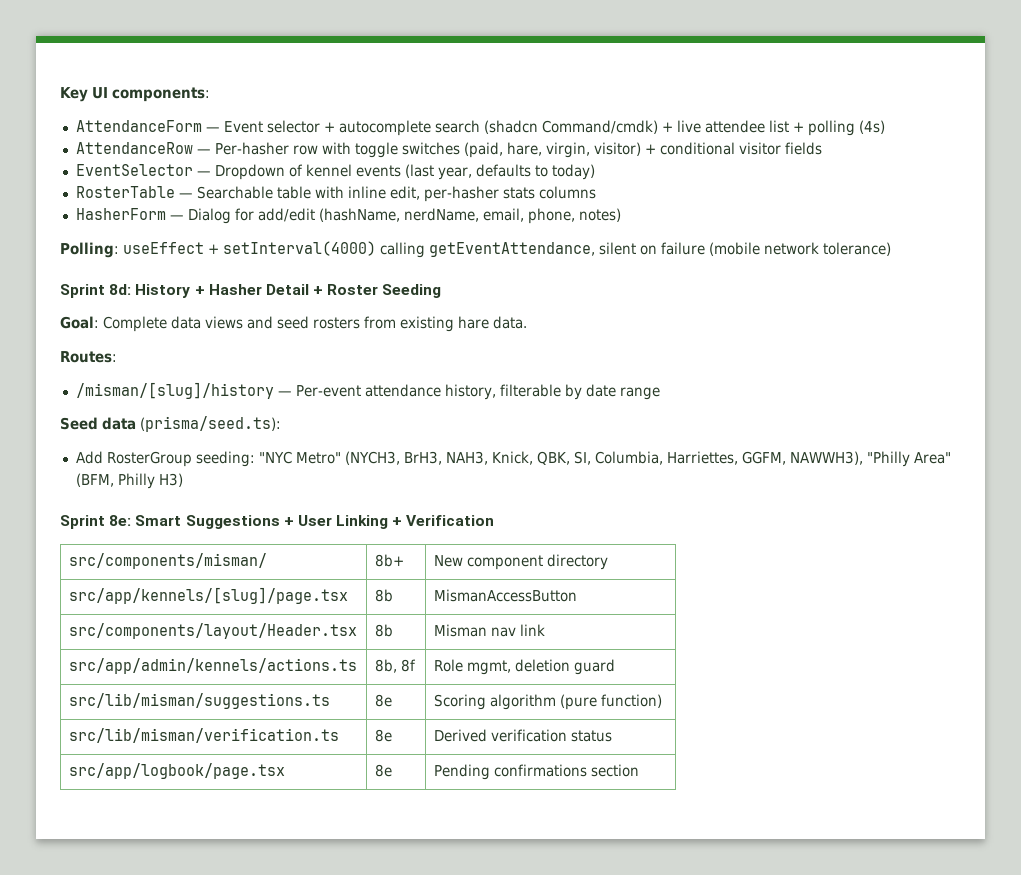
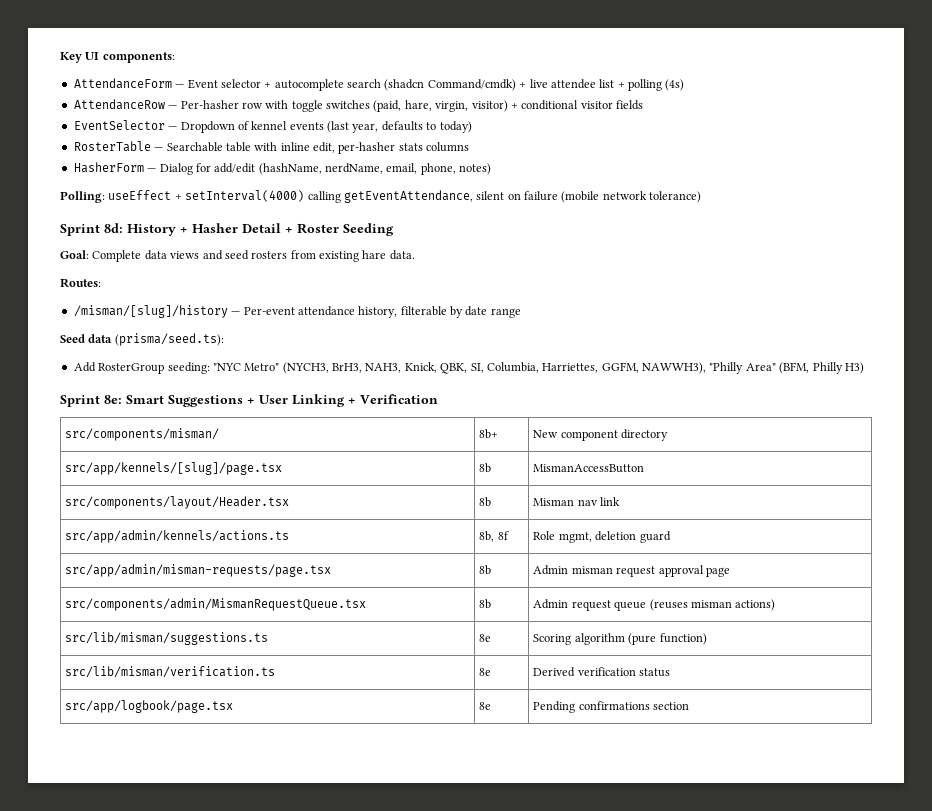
(615, 667) none -> [65,564,332,577] [479,565,492,575] [533,565,730,577] [65,598,367,611] [479,599,492,609] [533,599,776,611] // src/app/admin/misman-requests/page.tsx | 8b | Admin misman request approval page // src/components/admin/MismanRequestQueue.tsx | 8b | Admin request queue (reuses misman actions)

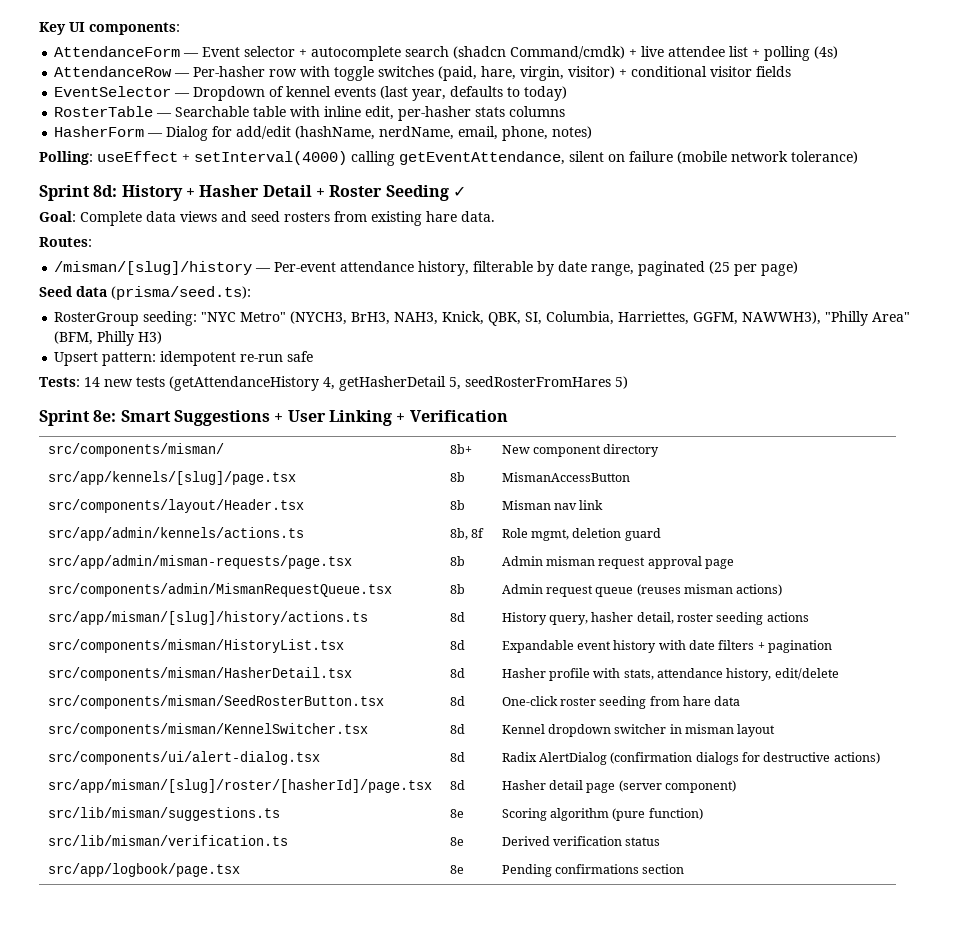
(394, 229) none -> [452,186,466,197] ✓
[490,308,521,318] range -> [591,261,799,276] range, paginated (25 per page)
[73,362,96,372] Add -> (251, 293) none
(864, 368) none -> [54,351,314,366] [39,376,628,391] // Upsert pattern: idempotent re-run safe // Tests: 14 new tests (getAttendanceHistory 4, getHasherDetail 5, seedRosterFromHares 5)
(776, 605) none -> [47,611,368,625] [449,612,465,622] [501,612,809,625] [47,639,344,653] [449,640,465,650] [501,640,833,653] [47,667,352,681] [449,668,465,678] [501,668,839,681] [47,695,384,709] [449,696,465,706] [501,696,741,709] [47,723,368,737] [449,724,465,734] [501,724,776,737] [47,751,320,765] [449,752,465,762] [501,752,880,765] [47,779,432,793] [449,780,465,790] [501,780,737,793] // src/app/misman/[slug]/history/actions.ts | 8d | History query, hasher detail, roster seeding actions // src/components/misman/HistoryList.tsx | 8d | Expandable event history with date filters + pagination // src/components/misman/HasherDetail.tsx | 8d | Hasher profile with stats, attendance history, edit/delete // src/components/misman/SeedRosterButton.tsx | 8d | One-click roster seeding from hare data // src/components/misman/KennelSwitcher.tsx | 8d | Kennel dropdown switcher in misman layout // src/components/ui/alert-dialog.tsx | 8d | Radix AlertDialog (confirmation dialogs for destructive actions) // src/app/misman/[slug]/roster/[hasherId]/page.tsx | 8d | Hasher detail page (server component)

